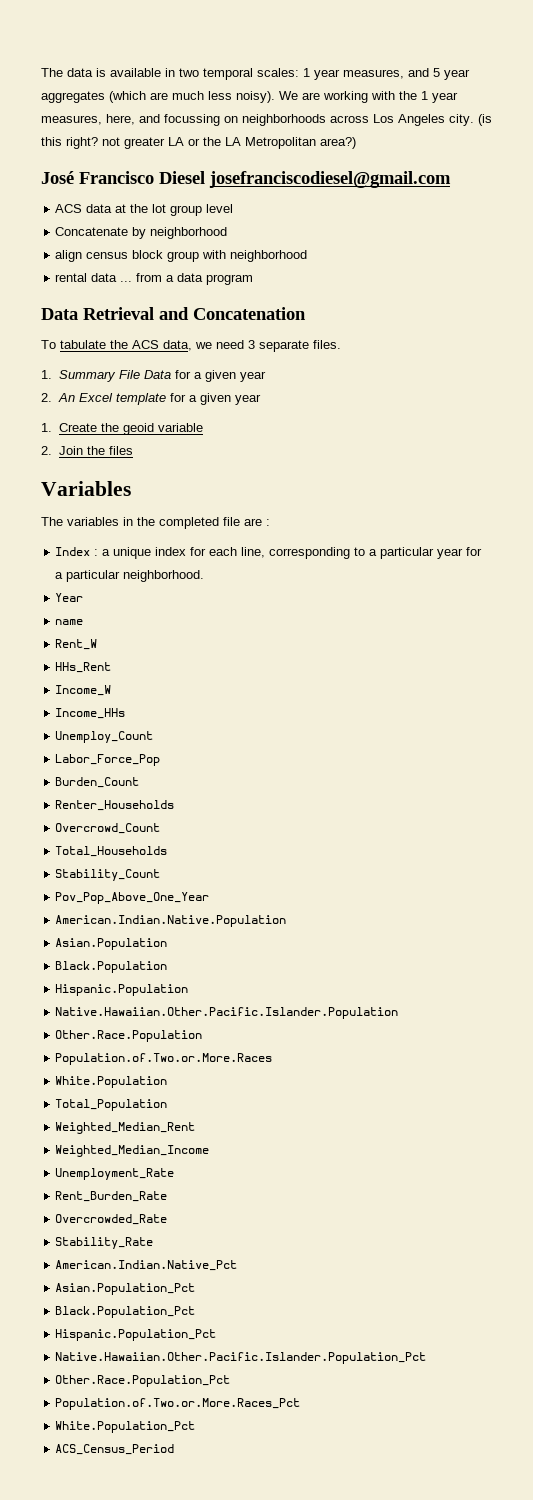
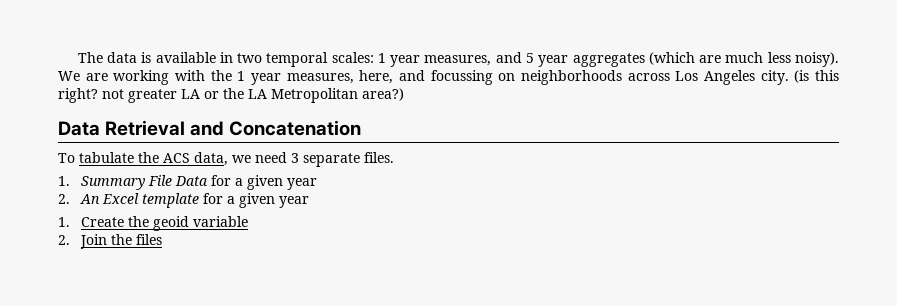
[41,171,451,188] [55,204,234,216] [55,227,228,239] [55,250,308,262] [55,273,254,285] // José Francisco Diesel josefranciscodiesel@gmail.com // ACS data at the lot group level // Concatenate by neighborhood // align census block group with neighborhood // rental data ... from a data program -> (404, 94) none
[41,481,131,496] [41,517,270,529] [55,547,483,559] [55,570,205,582] [55,593,84,602] [55,619,84,625] [55,639,98,650] [55,662,112,673] [55,685,112,696] [55,708,126,719] [55,731,154,743] [55,754,161,766] [55,777,140,788] [55,800,175,811] [55,823,161,834] [55,846,168,857] [55,869,161,881] [55,892,210,904] [55,915,287,927] [55,938,168,950] [55,961,168,973] [55,984,189,996] [55,1007,399,1019] [55,1030,203,1042] [55,1053,273,1065] [55,1076,168,1088] [55,1099,168,1111] [55,1122,196,1134] [55,1145,210,1157] [55,1168,175,1180] [55,1191,168,1202] [55,1214,168,1225] [55,1237,154,1249] [55,1260,238,1271] [55,1283,196,1295] [55,1306,196,1318] [55,1329,217,1341] [55,1352,427,1364] [55,1375,231,1387] [55,1398,301,1410] [55,1421,196,1433] [55,1444,175,1455] // Variables // The variables in the completed file are : // Index : a unique index for each line, corresponding to a particular year for a particular neighborhood. // Year // name // Rent_W // HHs_Rent // Income_W // Income_HHs // Unemploy_Count // Labor_Force_Pop // Burden_Count // Renter_Households // Overcrowd_Count // Total_Households // Stability_Count // Pov_Pop_Above_One_Year // American.Indian.Native.Population // Asian.Population // Black.Population // Hispanic.Population // Native.Hawaiian.Other.Pacific.Islander.Population // Other.Race.Population // Population.of.Two.or.More.Races // White.Population // Total_Population // Weighted_Median_Rent // Weighted_Median_Income // Unemployment_Rate // Rent_Burden_Rate // Overcrowded_Rate // Stability_Rate // American.Indian.Native_Pct // Asian.Population_Pct // Black.Population_Pct // Hispanic.Population_Pct // Native.Hawaiian.Other.Pacific.Islander.Population_Pct // Other.Race.Population_Pct // Population.of.Two.or.More.Races_Pct // White.Population_Pct // ACS_Census_Period -> (162, 239) none

